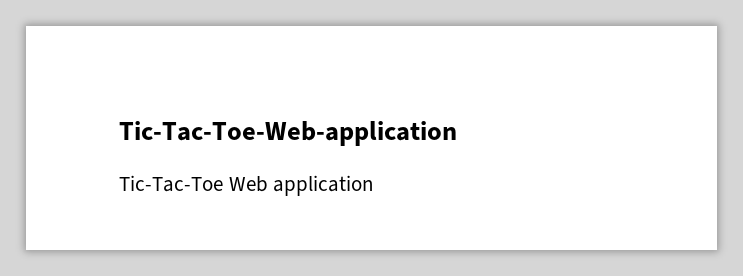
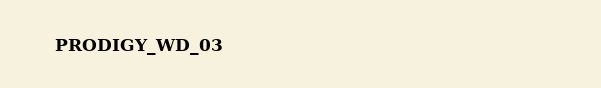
[119,121,457,146] [119,175,374,196] Tic-Tac-Toe-Web-application // Tic-Tac-Toe Web application -> [55,39,223,55] PRODIGY_WD_03

